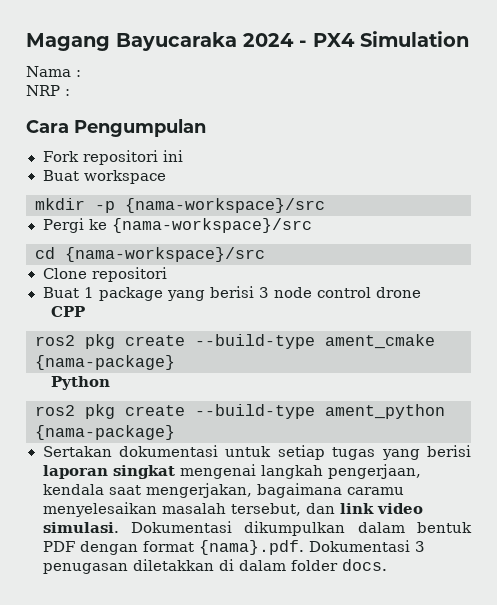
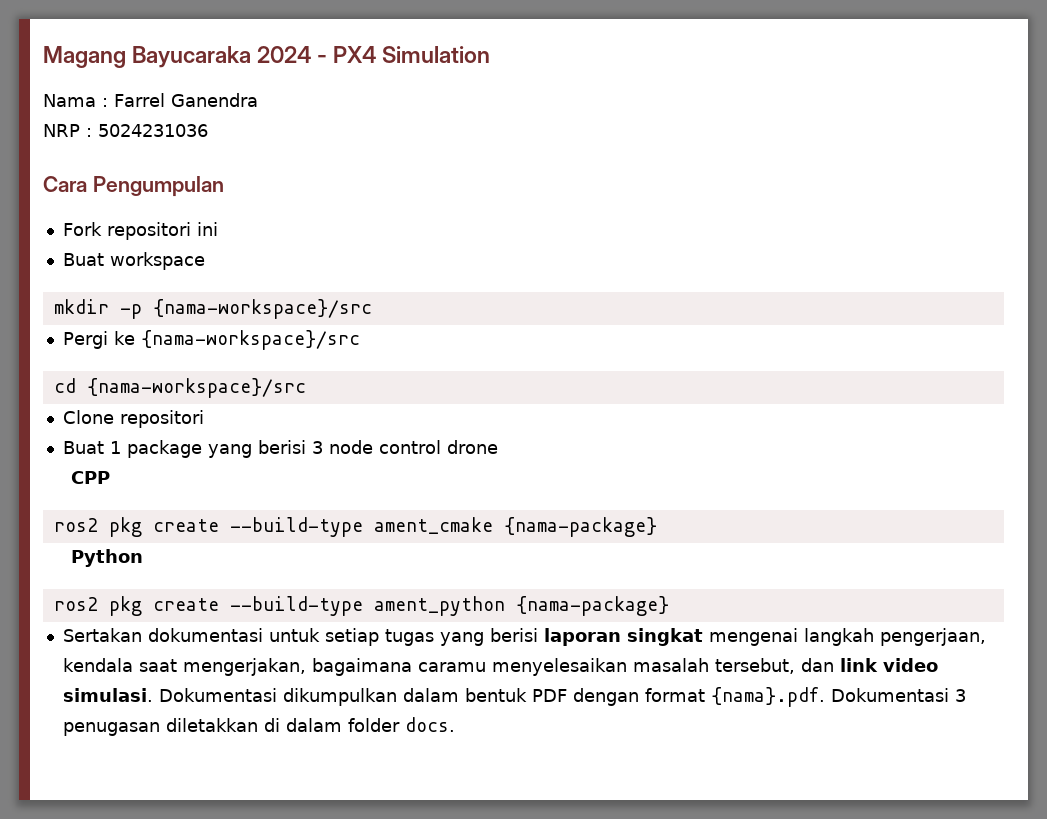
(81, 73) none -> [114,93,258,107] Farrel Ganendra
(70, 92) none -> [98,124,208,137] 5024231036

